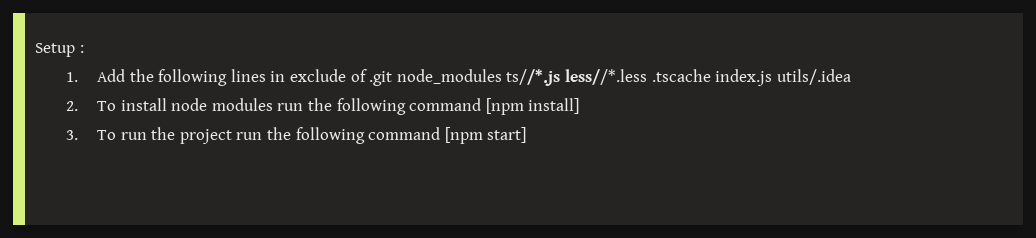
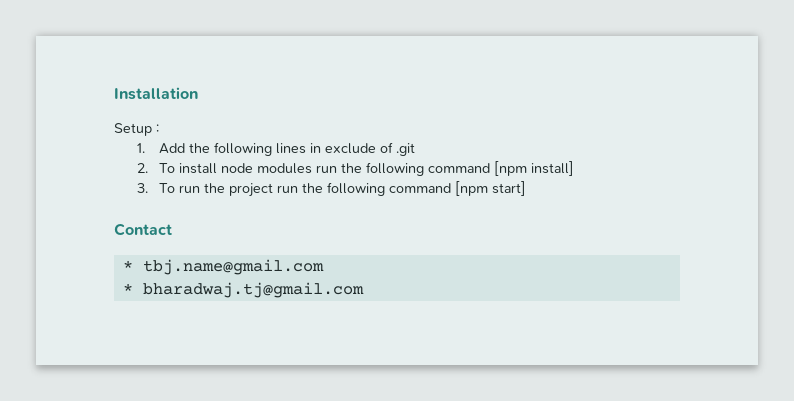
(35, 50) none -> [114,87,198,100] Installation //
[396,69,851,86] node_modules ts//*.js less//*.less .tscache index.js utils/.idea -> (416, 149) none
(527, 135) none -> [114,223,172,236] [122,259,324,275] [122,282,364,298] // Contact // * tbj.name@gmail.com // * bharadwaj.tj@gmail.com

